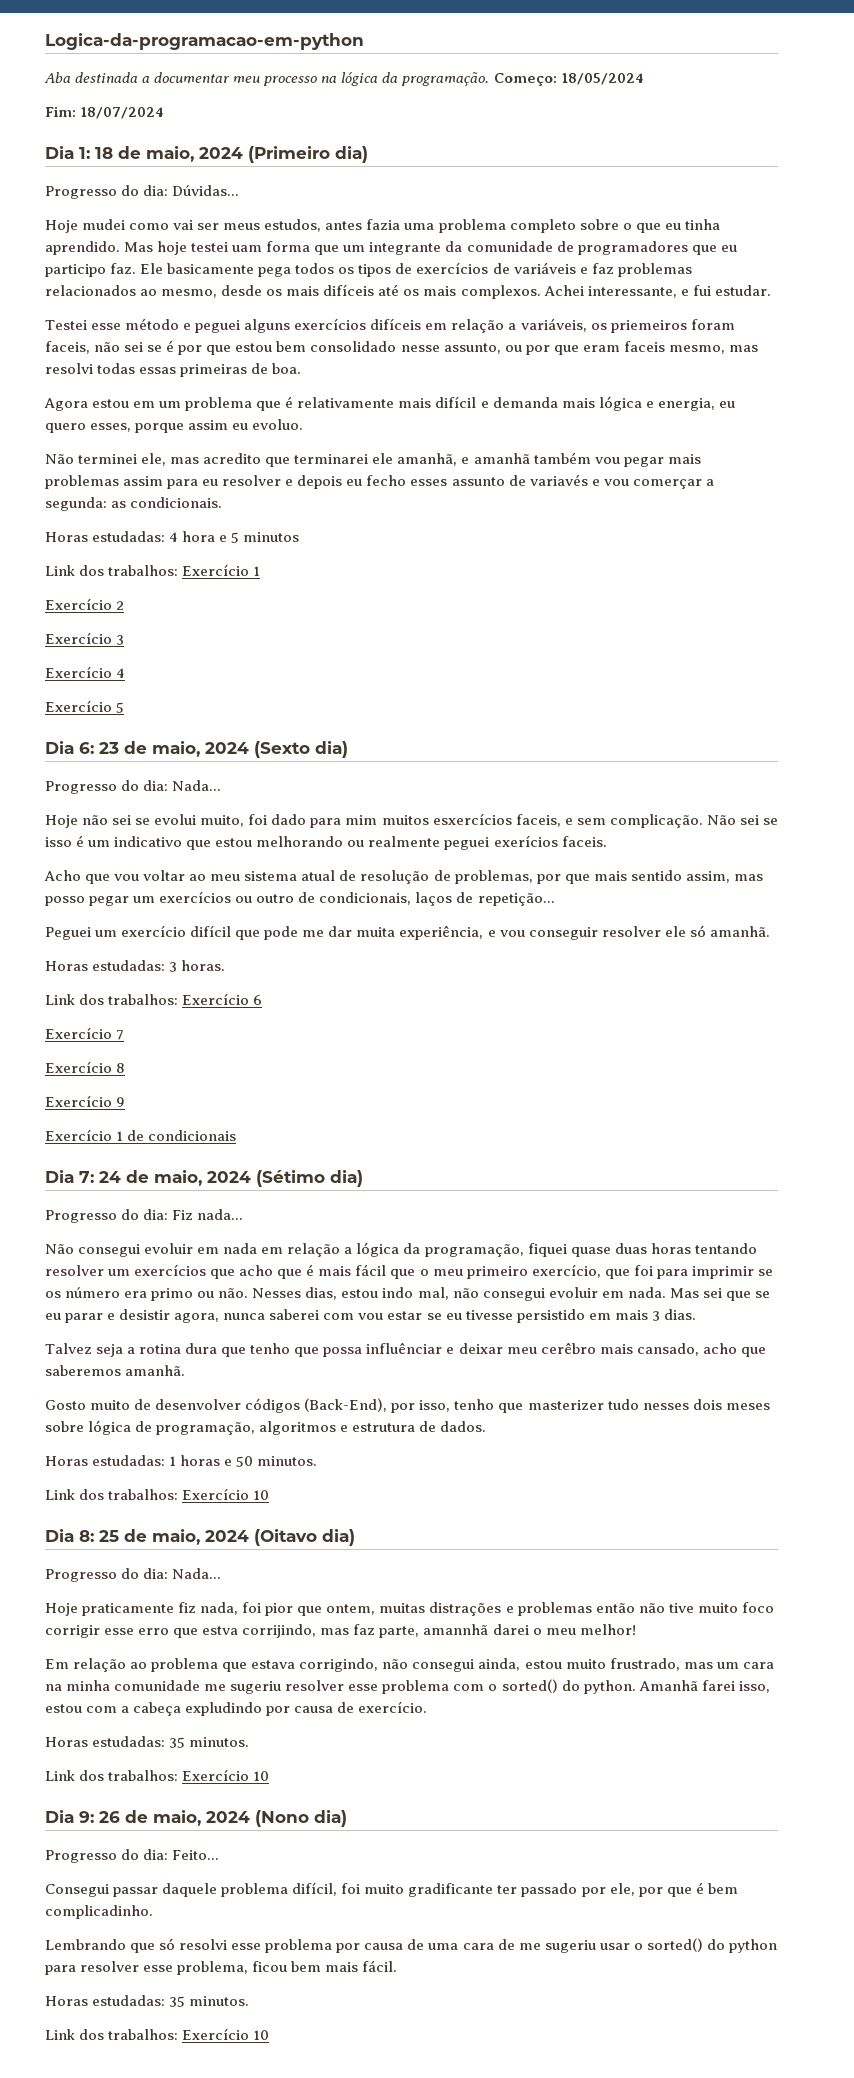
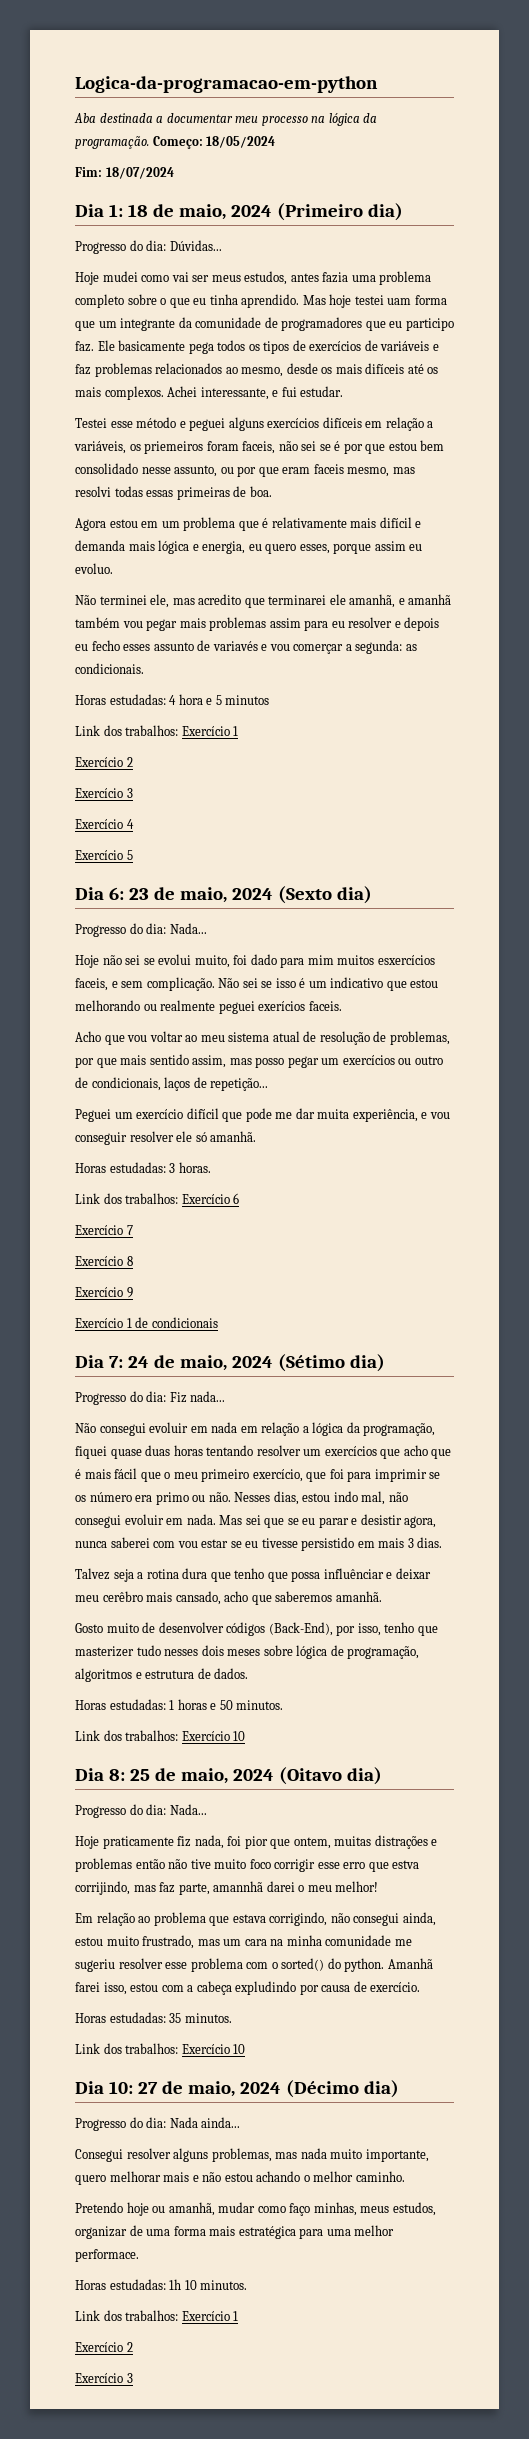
[79,1810,347,1827] [45,1849,220,1863] 9: 26 de maio, 2024 (Nono dia) // Progresso do dia: Feito... -> [108,2080,399,2098] [75,2117,241,2131] 10: 27 de maio, 2024 (Décimo dia) // Progresso do dia: Nada ainda...
[113,1882,738,1897] [45,1905,153,1919] [45,1938,777,1953] [45,1960,398,1975] [45,1995,250,2007] [45,2028,270,2040] passar daquele problema difícil, foi muito gradificante ter passado por ele, por que é bem complicadinho. // Lembrando que só resolvi esse problema por causa de uma cara de me sugeriu usar o sorted() do python para resolver esse problema, ficou bem mais fácil. // Horas estudadas: 35 minutos. // Link dos trabalhos: Exercício 10 -> [126,2148,429,2162] [75,2171,405,2185] [75,2202,436,2216] [75,2225,395,2239] [75,2249,139,2262] [75,2279,248,2290] [75,2310,239,2321] [75,2342,133,2352] [75,2373,133,2383] resolver alguns problemas, mas nada muito importante, quero melhorar mais e não estou achando o melhor caminho. // Pretendo hoje ou amanhã, mudar como faço minhas, meus estudos, organizar de uma forma mais estratégica para uma melhor performace. // Horas estudadas: 1h 10 minutos. // Link dos trabalhos: Exercício 1 // Exercício 2 // Exercício 3

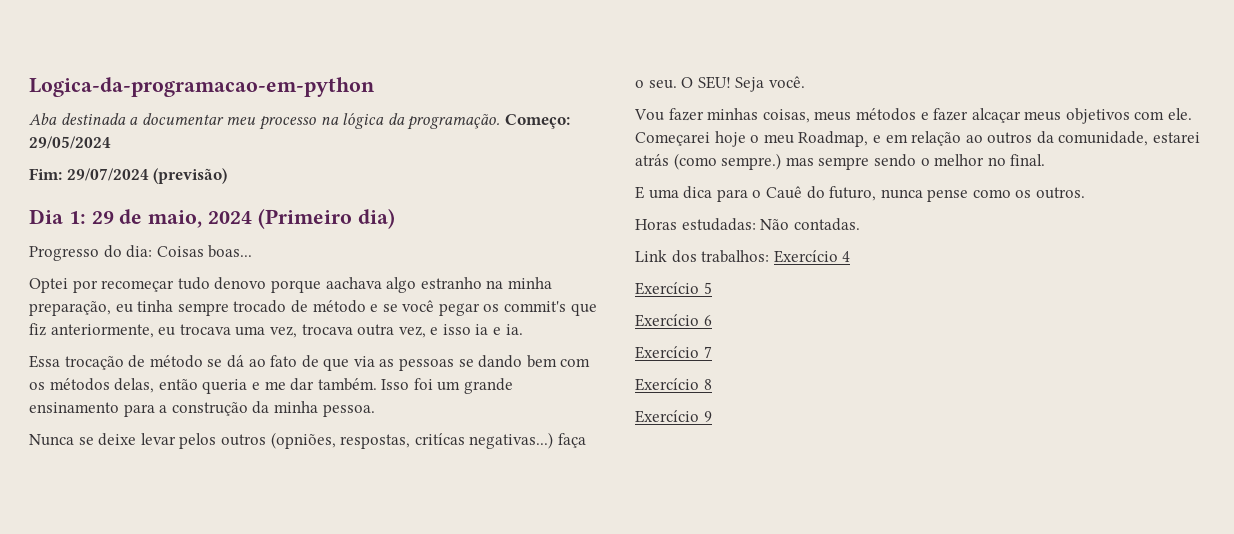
[206,136,276,148] 18/05/2024 -> [29,136,111,149] 29/05/2024
[105,167,174,179] 18/07/2024 -> [66,168,228,184] 29/07/2024 (previsão)
[127,204,148,217] 18 -> [91,211,114,224] 29
[169,240,222,251] [75,271,432,285] [75,294,447,308] [75,317,454,331] [75,340,439,354] [75,363,439,377] [75,386,344,400] [75,417,434,431] [74,440,445,454] [75,463,415,477] [75,486,272,500] [75,517,422,531] [75,540,423,554] [75,563,113,574] [75,594,452,608] [75,617,440,631] [75,640,417,654] [75,663,144,674] [75,694,270,705] [75,725,239,736] [75,757,133,767] [75,788,133,798] [75,819,134,829] [75,850,133,860] [75,886,372,904] [75,923,207,937] [75,954,435,968] [75,977,439,991] [75,1000,342,1014] [75,1031,450,1045] [75,1054,443,1068] [75,1077,269,1091] [75,1108,450,1122] [75,1131,257,1145] [75,1162,211,1173] [75,1193,179,1204] Dúvidas... // Hoje mudei como vai ser meus estudos, antes fazia uma problema completo sobre o que eu tinha aprendido. Mas hoje testei uam forma que um integrante da comunidade de programadores que eu participo faz. Ele basicamente pega todos os tipos de exercícios de variáveis e faz problemas relacionados ao mesmo, desde os mais difíceis até os mais complexos. Achei interessante, e fui estudar. // Testei esse método e peguei alguns exercícios difíceis em relação a variáveis, os priemeiros foram faceis, não sei se é por que estou bem consolidado nesse assunto, ou por que eram faceis mesmo, mas resolvi todas essas primeiras de boa. // Agora estou em um problema que é relativamente mais difícil e demanda mais lógica e energia, eu quero esses, porque assim eu evoluo. // Não terminei ele, mas acredito que terminarei ele amanhã, e amanhã também vou pegar mais problemas assim para eu resolver e depois eu fecho esses assunto de variavés e vou comerçar a segunda: as condicionais. // Horas estudadas: 4 hora e 5 minutos // Link dos trabalhos: Exercício 1 // Exercício 2 // Exercício 3 // Exercício 4 // Exercício 5 // Dia 6: 23 de maio, 2024 (Sexto dia) // Progresso do dia: Nada... // Hoje não sei se evolui muito, foi dado para mim muitos esxercícios faceis, e sem complicação. Não sei se isso é um indicativo que estou melhorando ou realmente peguei exerícios faceis. // Acho que vou voltar ao meu sistema atual de resolução de problemas, por que mais sentido assim, mas posso pegar um exercícios ou outro de condicionais, laços de repetição... // Peguei um exercício difícil que pode me dar muita experiência, e vou conseguir resolver ele só amanhã. // Horas estudadas: 3 horas. // Link dos trabalhos: -> [156,245,253,258] [29,277,552,293] [29,300,597,316] [29,323,523,338] [29,355,591,371] [29,378,514,394] [29,401,375,417] [29,432,586,449] [635,76,805,92] [634,108,1193,124] [635,131,1201,147] [635,153,1046,170] [635,186,1086,202] [635,218,860,231] [635,250,851,263] [635,282,712,295] Coisas boas... // Optei por recomeçar tudo denovo porque aachava algo estranho na minha preparação, eu tinha sempre trocado de método e se você pegar os commit's que fiz anteriormente, eu trocava uma vez, trocava outra vez, e isso ia e ia. // Essa trocação de método se dá ao fato de que via as pessoas se dando bem com os métodos delas, então queria e me dar também. Isso foi um grande ensinamento para a construção da minha pessoa. // Nunca se deixe levar pelos outros (opniões, respostas, critícas negativas...) faça o seu. O SEU! Seja você. // Vou fazer minhas coisas, meus métodos e fazer alcaçar meus objetivos com ele. Começarei hoje o meu Roadmap, e em relação ao outros da comunidade, estarei atrás (como sempre.) mas sempre sendo o melhor no final. // E uma dica para o Cauê do futuro, nunca pense como os outros. // Horas estudadas: Não contadas. // Link dos trabalhos: Exercício 4 // Exercício 5 //
[75,1317,218,1328] [75,1354,385,1372] [75,1391,226,1405] [75,1422,436,1436] [75,1445,452,1459] [75,1468,441,1482] [75,1491,408,1505] [75,1514,437,1528] [75,1537,443,1551] [75,1568,431,1582] [75,1591,382,1605] [75,1622,438,1636] [75,1645,420,1659] [75,1668,249,1682] [75,1699,284,1710] [75,1730,246,1741] [75,1767,382,1785] [75,1804,207,1818] [75,1835,438,1849] [75,1858,420,1872] [75,1881,379,1895] [75,1912,436,1926] [75,1935,412,1949] [75,1958,433,1972] [75,1981,421,1995] [75,2012,232,2023] [75,2043,246,2054] [75,2080,399,2098] [75,2117,241,2131] [75,2148,429,2162] [75,2171,405,2185] [75,2202,436,2216] [75,2225,395,2239] [75,2249,139,2262] [75,2279,248,2290] [75,2310,239,2321] [75,2342,133,2352] [75,2373,133,2383] // Exercício 1 de condicionais // Dia 7: 24 de maio, 2024 (Sétimo dia) // Progresso do dia: Fiz nada... // Não consegui evoluir em nada em relação a lógica da programação, fiquei quase duas horas tentando resolver um exercícios que acho que é mais fácil que o meu primeiro exercício, que foi para imprimir se os número era primo ou não. Nesses dias, estou indo mal, não consegui evoluir em nada. Mas sei que se eu parar e desistir agora, nunca saberei com vou estar se eu tivesse persistido em mais 3 dias. // Talvez seja a rotina dura que tenho que possa influênciar e deixar meu cerêbro mais cansado, acho que saberemos amanhã. // Gosto muito de desenvolver códigos (Back-End), por isso, tenho que masterizer tudo nesses dois meses sobre lógica de programação, algoritmos e estrutura de dados. // Horas estudadas: 1 horas e 50 minutos. // Link dos trabalhos: Exercício 10 // Dia 8: 25 de maio, 2024 (Oitavo dia) // Progresso do dia: Nada... // Hoje praticamente fiz nada, foi pior que ontem, muitas distrações e problemas então não tive muito foco corrigir esse erro que estva corrijindo, mas faz parte, amannhã darei o meu melhor! // Em relação ao problema que estava corrigindo, não consegui ainda, estou muito frustrado, mas um cara na minha comunidade me sugeriu resolver esse problema com o sorted() do python. Amanhã farei isso, estou com a cabeça expludindo por causa de exercício. // Horas estudadas: 35 minutos. // Link dos trabalhos: Exercício 10 // Dia 10: 27 de maio, 2024 (Décimo dia) // Progresso do dia: Nada ainda... // Consegui resolver alguns problemas, mas nada muito importante, quero melhorar mais e não estou achando o melhor caminho. // Pretendo hoje ou amanhã, mudar como faço minhas, meus estudos, organizar de uma forma mais estratégica para uma melhor performace. // Horas estudadas: 1h 10 minutos. // Link dos trabalhos: Exercício 1 // Exercício 2 // Exercício 3 -> (712, 416) none

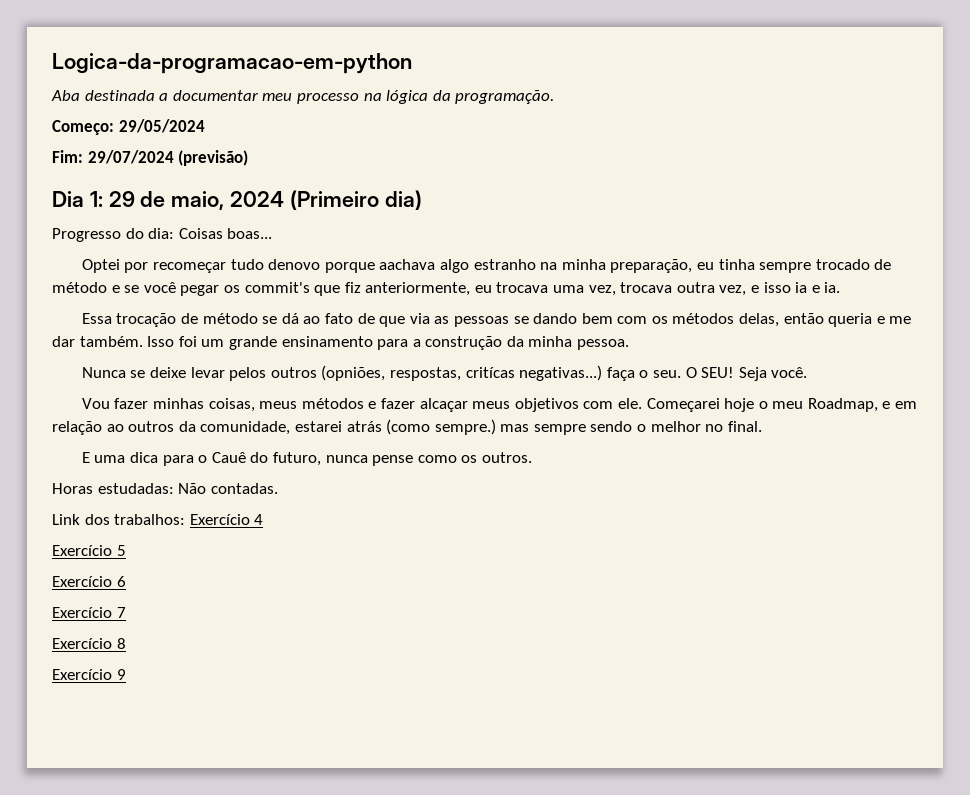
(501, 121) none -> (555, 97) //

